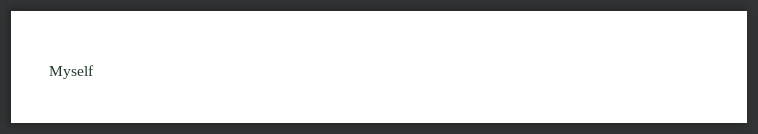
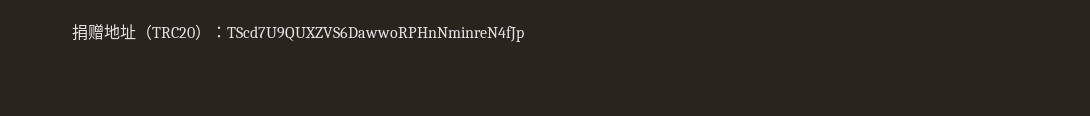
[49,65,94,79] Myself -> [72,24,524,42] 捐赠地址（TRC20）：TScd7U9QUXZVS6DawwoRPHnNminreN4fJp

